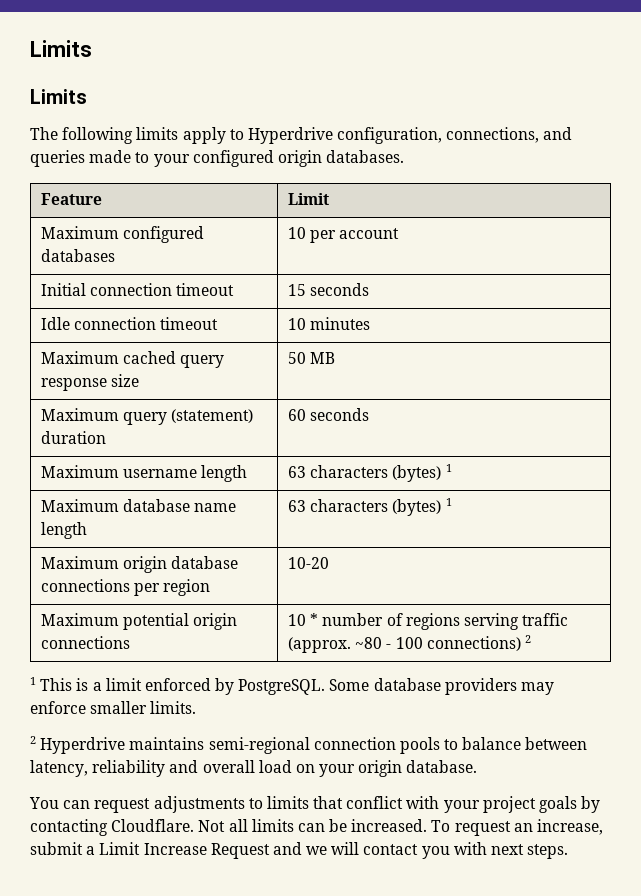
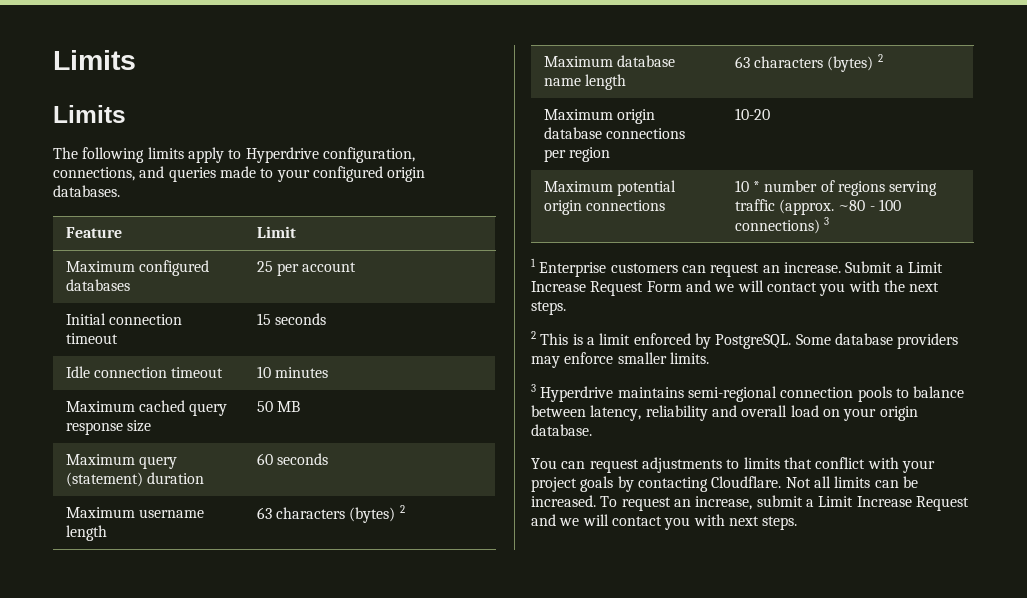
[288,227,307,239] 10 -> [256,261,273,272] 25
[445,464,452,472] 1 -> [399,505,405,513] 2
[445,498,452,506] 1 -> [877,54,883,62] 2
[524,635,531,643] [30,677,36,685] 2 // 1 -> [824,217,830,225] [531,258,943,277] [531,280,940,296] [531,301,566,315] [531,331,536,339] 3 // 1 Enterprise customers can request an increase. Submit a Limit Increase Request Form and we will contact you with the next steps. // 2
[30,736,36,744] 2 -> [531,384,536,392] 3

